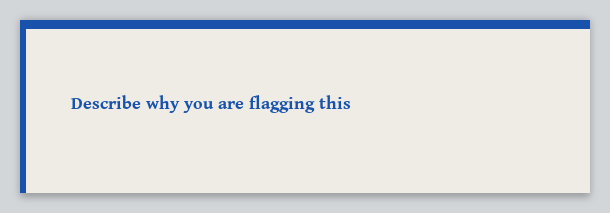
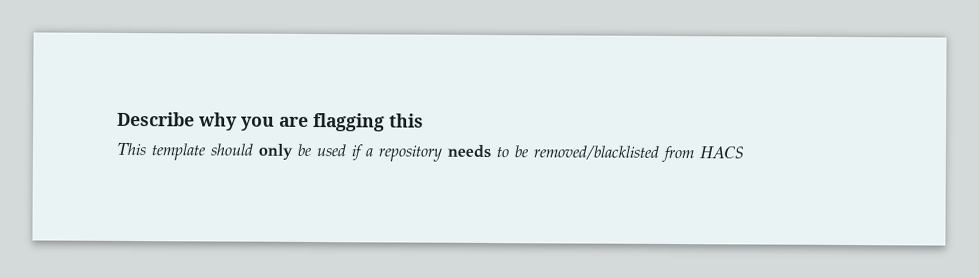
(351, 102) none -> [116,142,744,164] // This template should only be used if a repository needs to be removed/blacklisted from HACS

